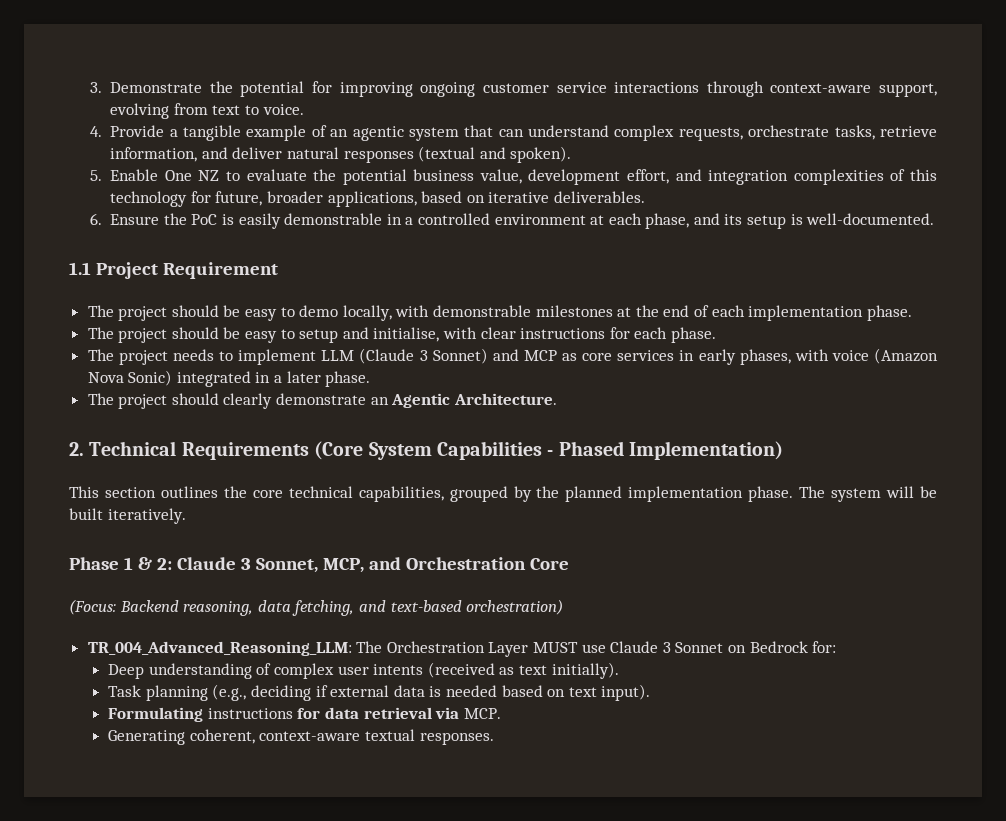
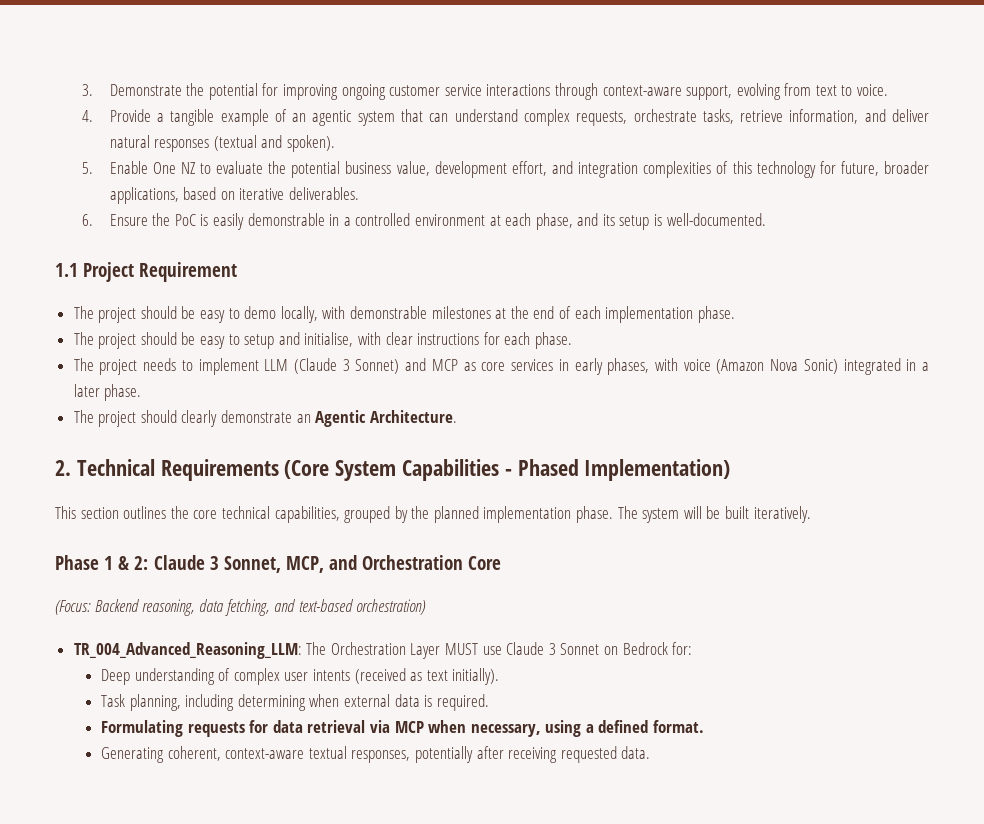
[145,684,651,701] planning (e.g., deciding if external data is needed based on text input). -> [129,694,489,711] planning, including determining when external data is required.
[207,708,293,719] instructions -> [187,722,245,737] requests
[463,708,501,719] [108,729,494,745] MCP. // Generating coherent, context-aware textual responses. -> [394,720,705,737] [100,746,651,763] MCP when necessary, using a defined format. // Generating coherent, context-aware textual responses, potentially after receiving requested data.

